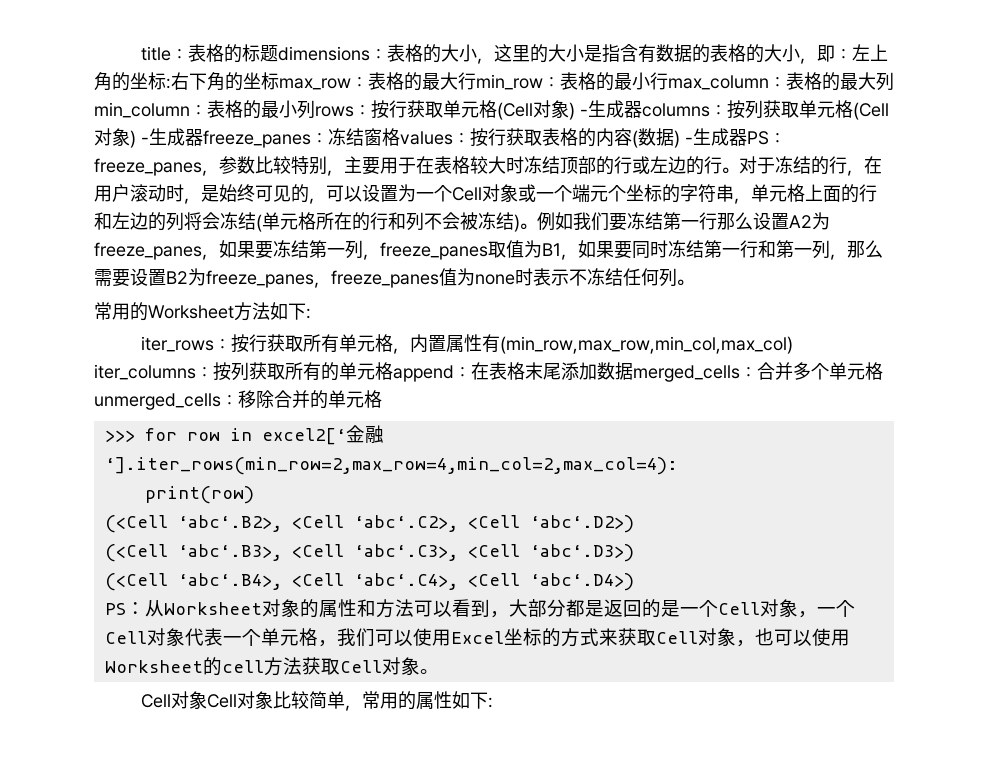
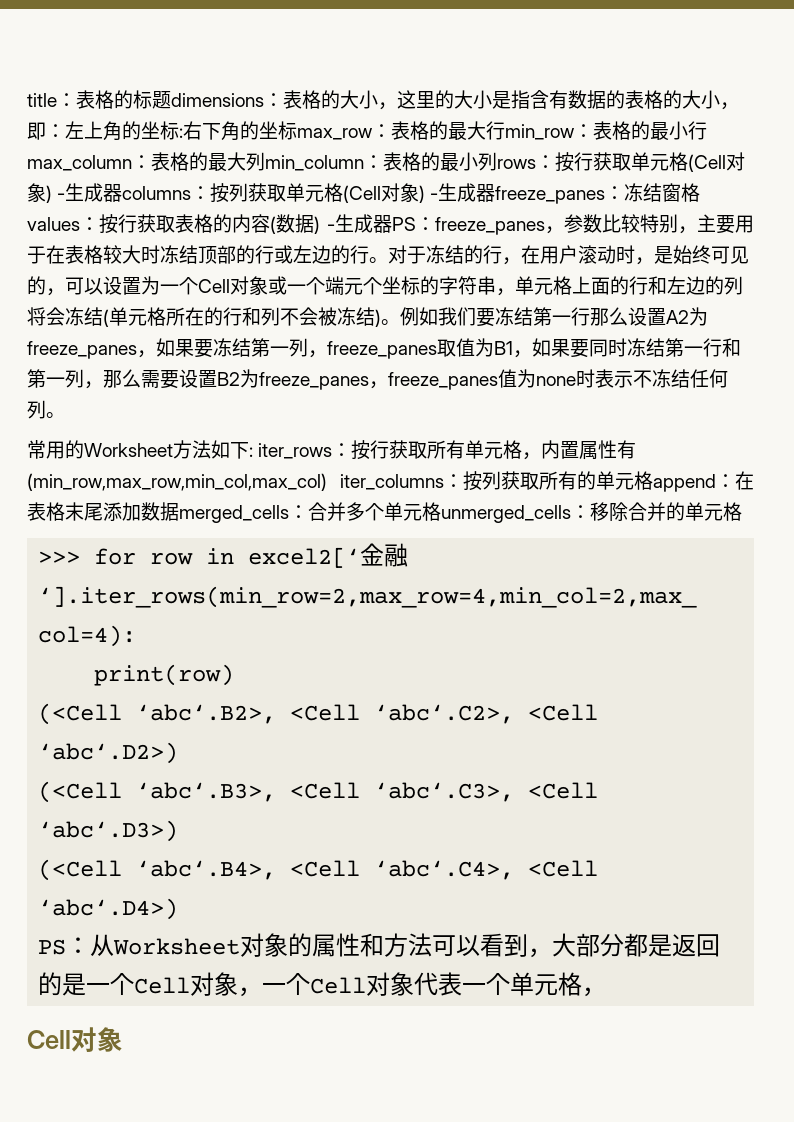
(311, 313) // -> (253, 452) none
[336,628,850,647] [104,657,439,676] [140,691,493,711] 我们可以使用Excel坐标的方式来获取Cell对象，也可以使用Worksheet的cell方法获取Cell对象。 // Cell对象Cell对象比较简单，常用的属性如下: -> [27,1027,123,1052] // Cell对象

